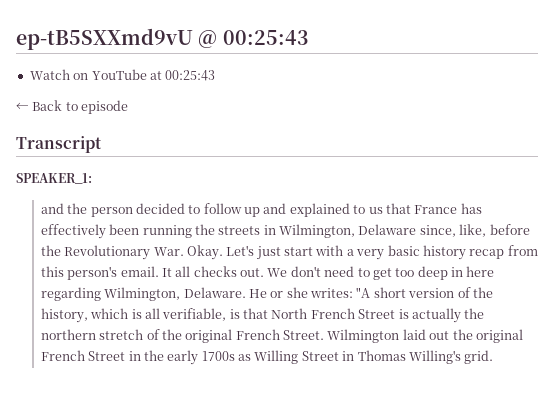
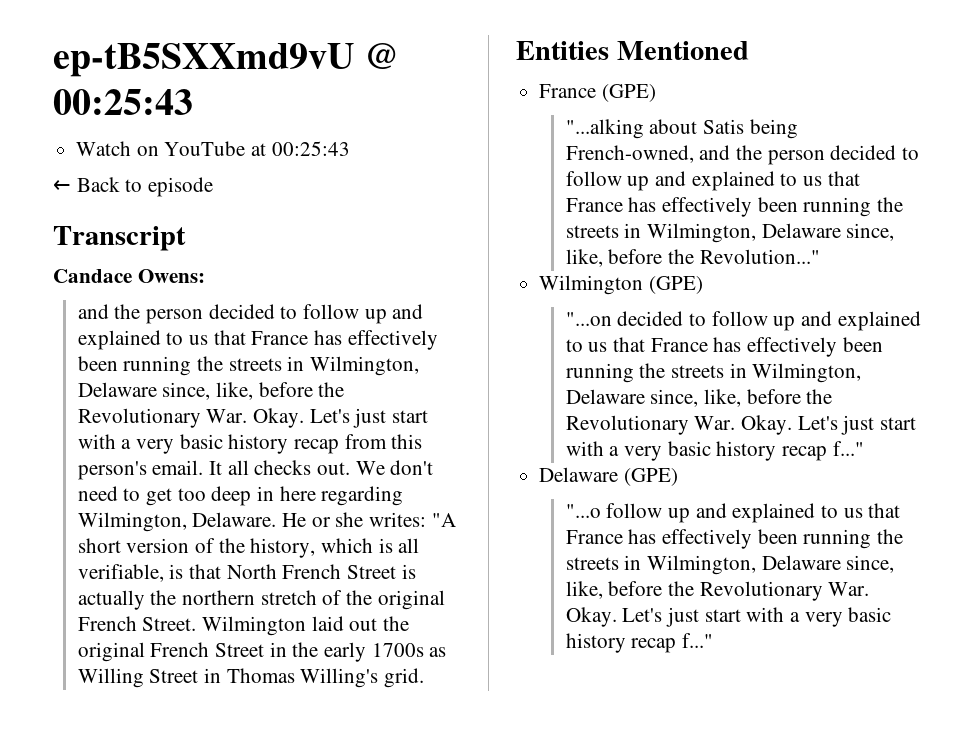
[16,173,92,184] SPEAKER_1: -> [53,269,205,283] Candace Owens:
(494, 357) none -> [516,41,749,60] [539,84,656,102] [565,119,798,139] [565,145,919,165] [565,171,860,191] [565,197,903,217] [565,223,895,243] [565,249,820,267] [539,275,703,295] [565,311,921,331] [565,337,883,357] [565,363,862,383] [565,389,833,407] [565,415,916,435] [565,441,864,461] [539,467,678,486] [565,503,901,523] [565,529,903,549] [565,555,895,575] [565,581,870,601] [565,607,892,627] [565,633,713,653] // Entities Mentioned // France (GPE) // "...alking about Satis being French-owned, and the person decided to follow up and explained to us that France has effectively been running the streets in Wilmington, Delaware since, like, before the Revolution..." // Wilmington (GPE) // "...on decided to follow up and explained to us that France has effectively been running the streets in Wilmington, Delaware since, like, before the Revolutionary War. Okay. Let's just start with a very basic history recap f..." // Delaware (GPE) // "...o follow up and explained to us that France has effectively been running the streets in Wilmington, Delaware since, like, before the Revolutionary War. Okay. Let's just start with a very basic history recap f..."

